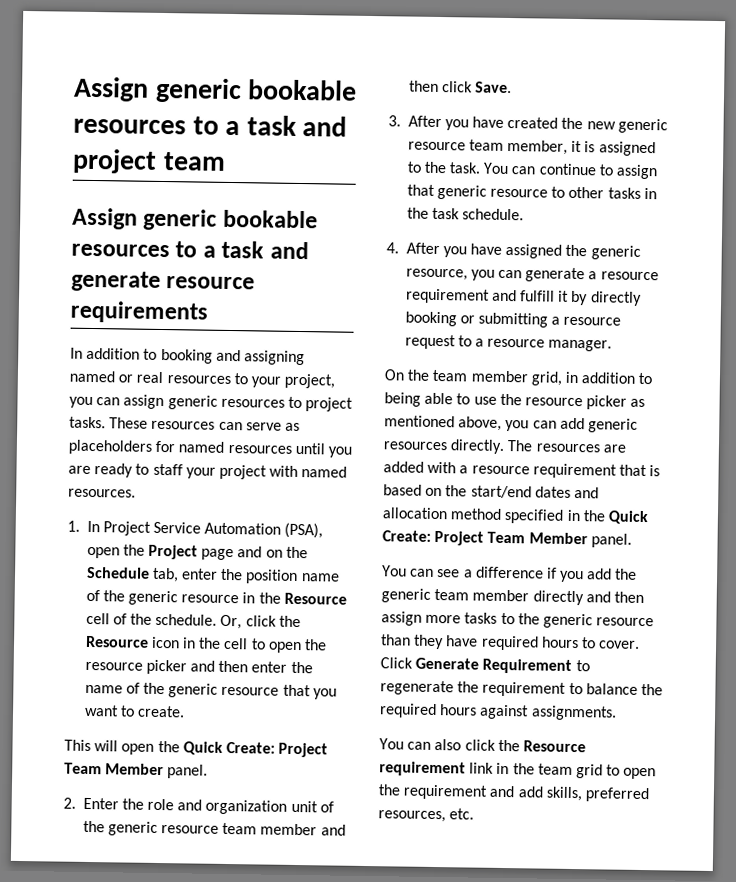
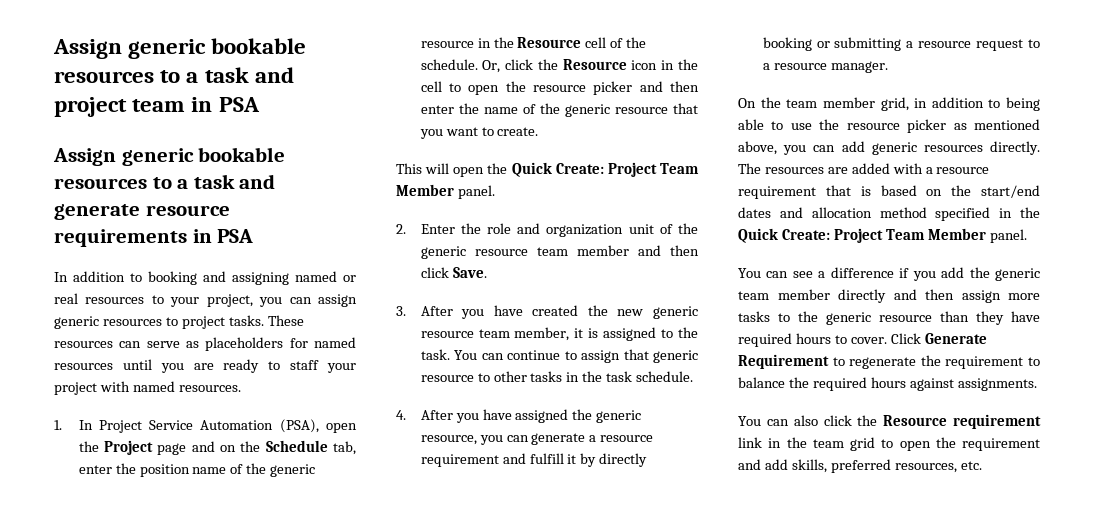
(226, 161) none -> [191,97,260,112] in PSA
(208, 312) none -> [192,229,254,243] in PSA

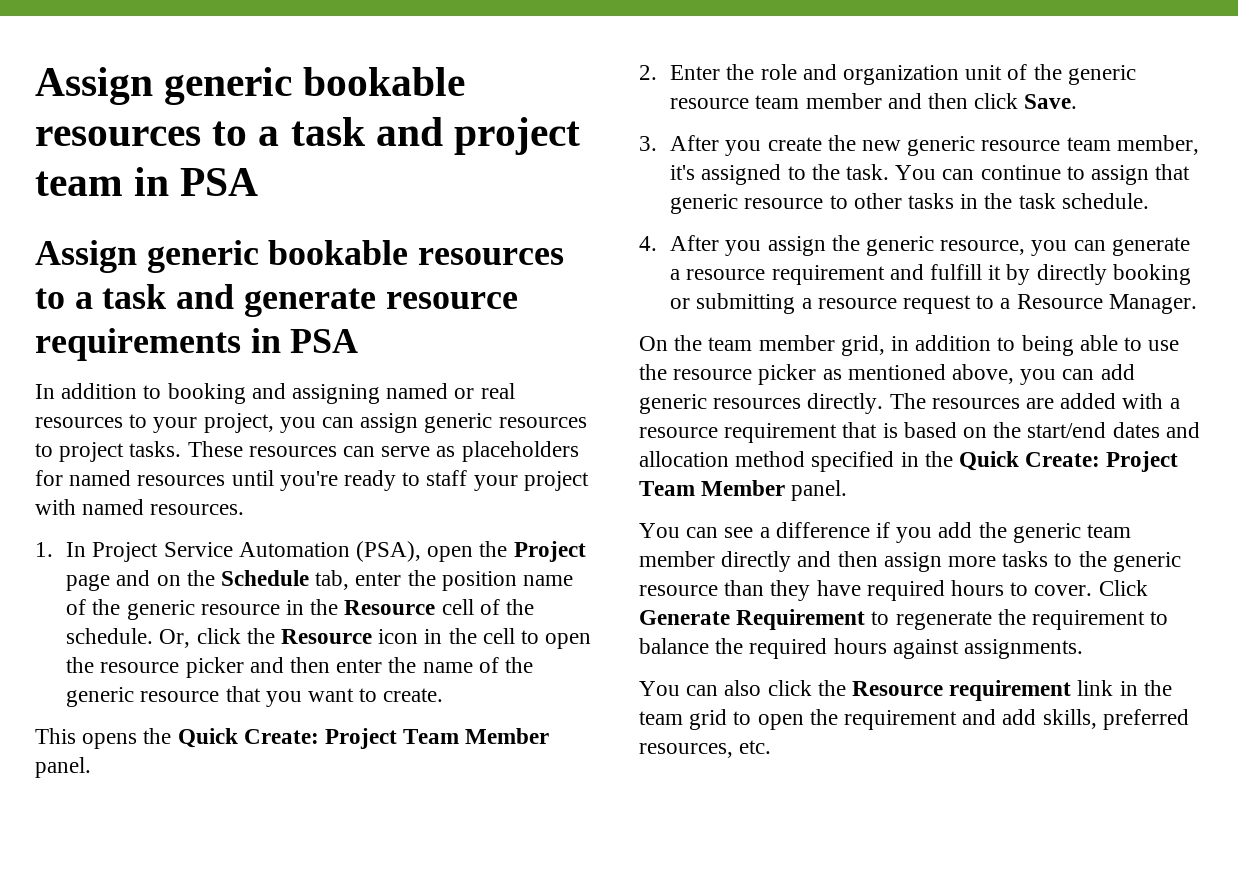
[160,363,214,373] you are -> [279,471,338,491] you're
[425,163,485,177] will open -> [82,733,138,749] opens
[493,305,579,316] have created -> [767,137,822,151] create
[574,328,599,338] it is -> [670,165,696,180] it's
[482,409,569,423] have assigned -> [767,236,826,256] assign
[773,61,888,73] resource manager. -> [1016,294,1197,314] Resource Manager.

